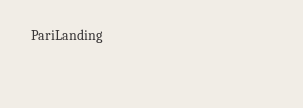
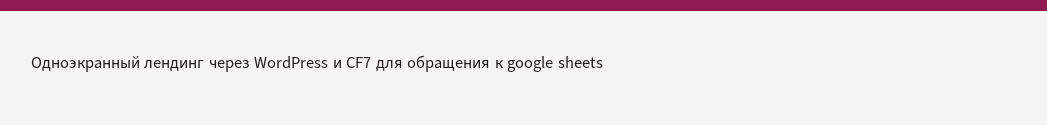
[31,29,103,43] PariLanding -> [31,55,603,72] Одноэкранный лендинг через WordPress и CF7 для обращения к google sheets

